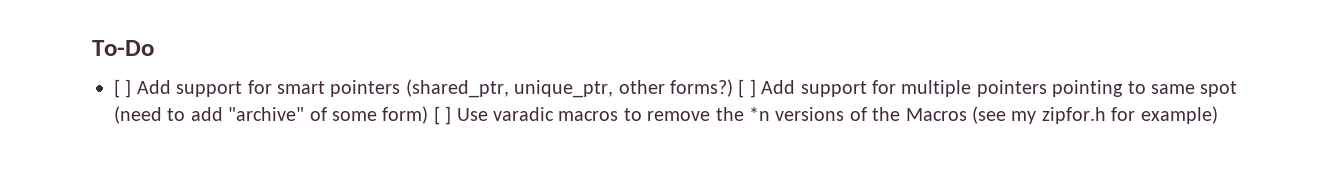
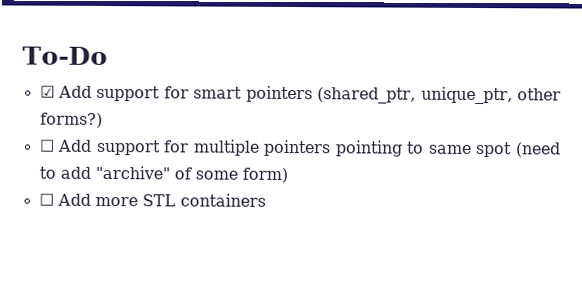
[114,79,132,98] [ ] -> [39,85,55,98] ☑
[738,79,756,98] [ ] -> [38,139,55,152] // ☐
[433,106,1218,125] [ ] Use varadic macros to remove the *n versions of the Macros (see my zipfor.h for example) -> [38,193,266,207] // ☐ Add more STL containers

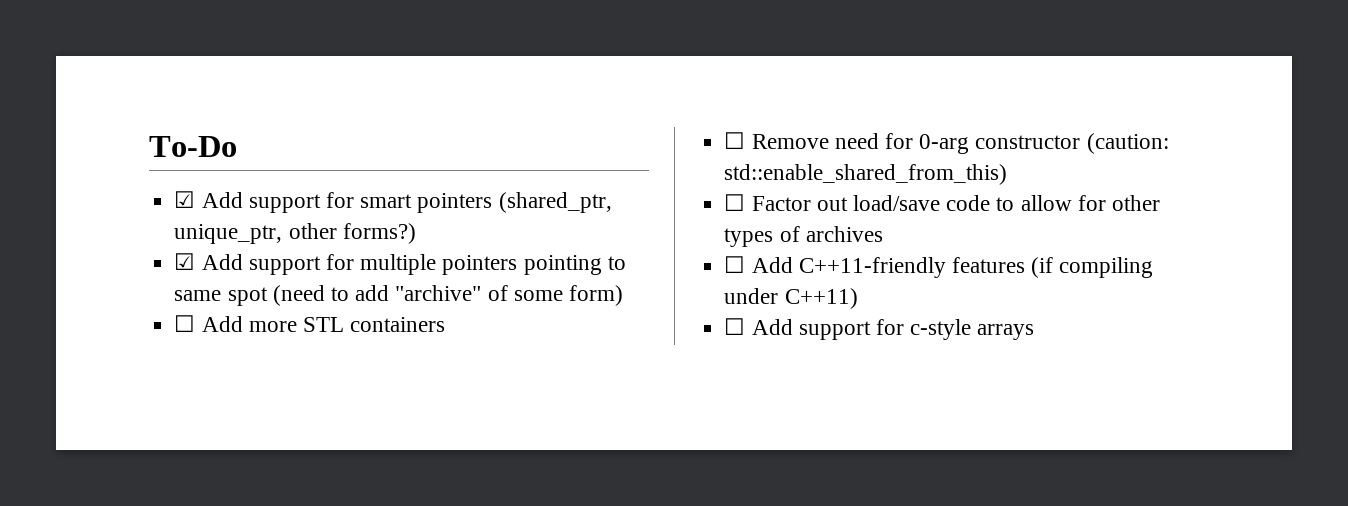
[38,139,55,152] ☐ -> [174,253,196,270] ☑
(266, 200) none -> [724,132,1169,154] [724,164,1008,185] [724,194,1160,211] [724,226,883,247] [724,256,1154,278] [724,288,858,309] [724,318,1035,340] // ☐ Remove need for 0-arg constructor (caution: std::enable_shared_from_this) // ☐ Factor out load/save code to allow for other types of archives // ☐ Add C++11-friendly features (if compiling under C++11) // ☐ Add support for c-style arrays

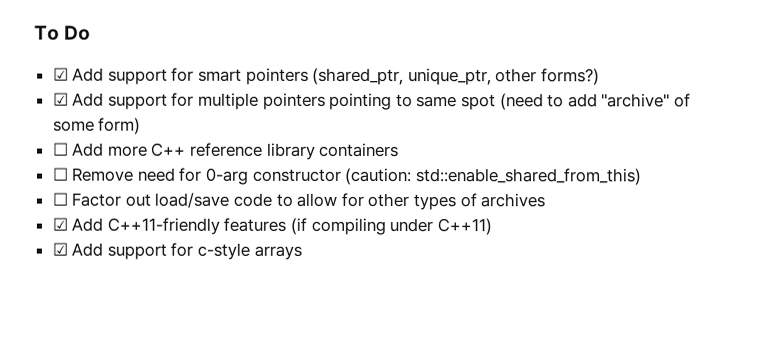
[149,136,237,157] To-Do -> [34,25,92,41] To Do
[302,317,344,332] STL -> [151,142,316,160] C++ reference library
[724,256,746,273] ☐ -> [51,217,68,231] ☑
[724,318,746,335] ☐ -> [51,242,68,256] ☑

